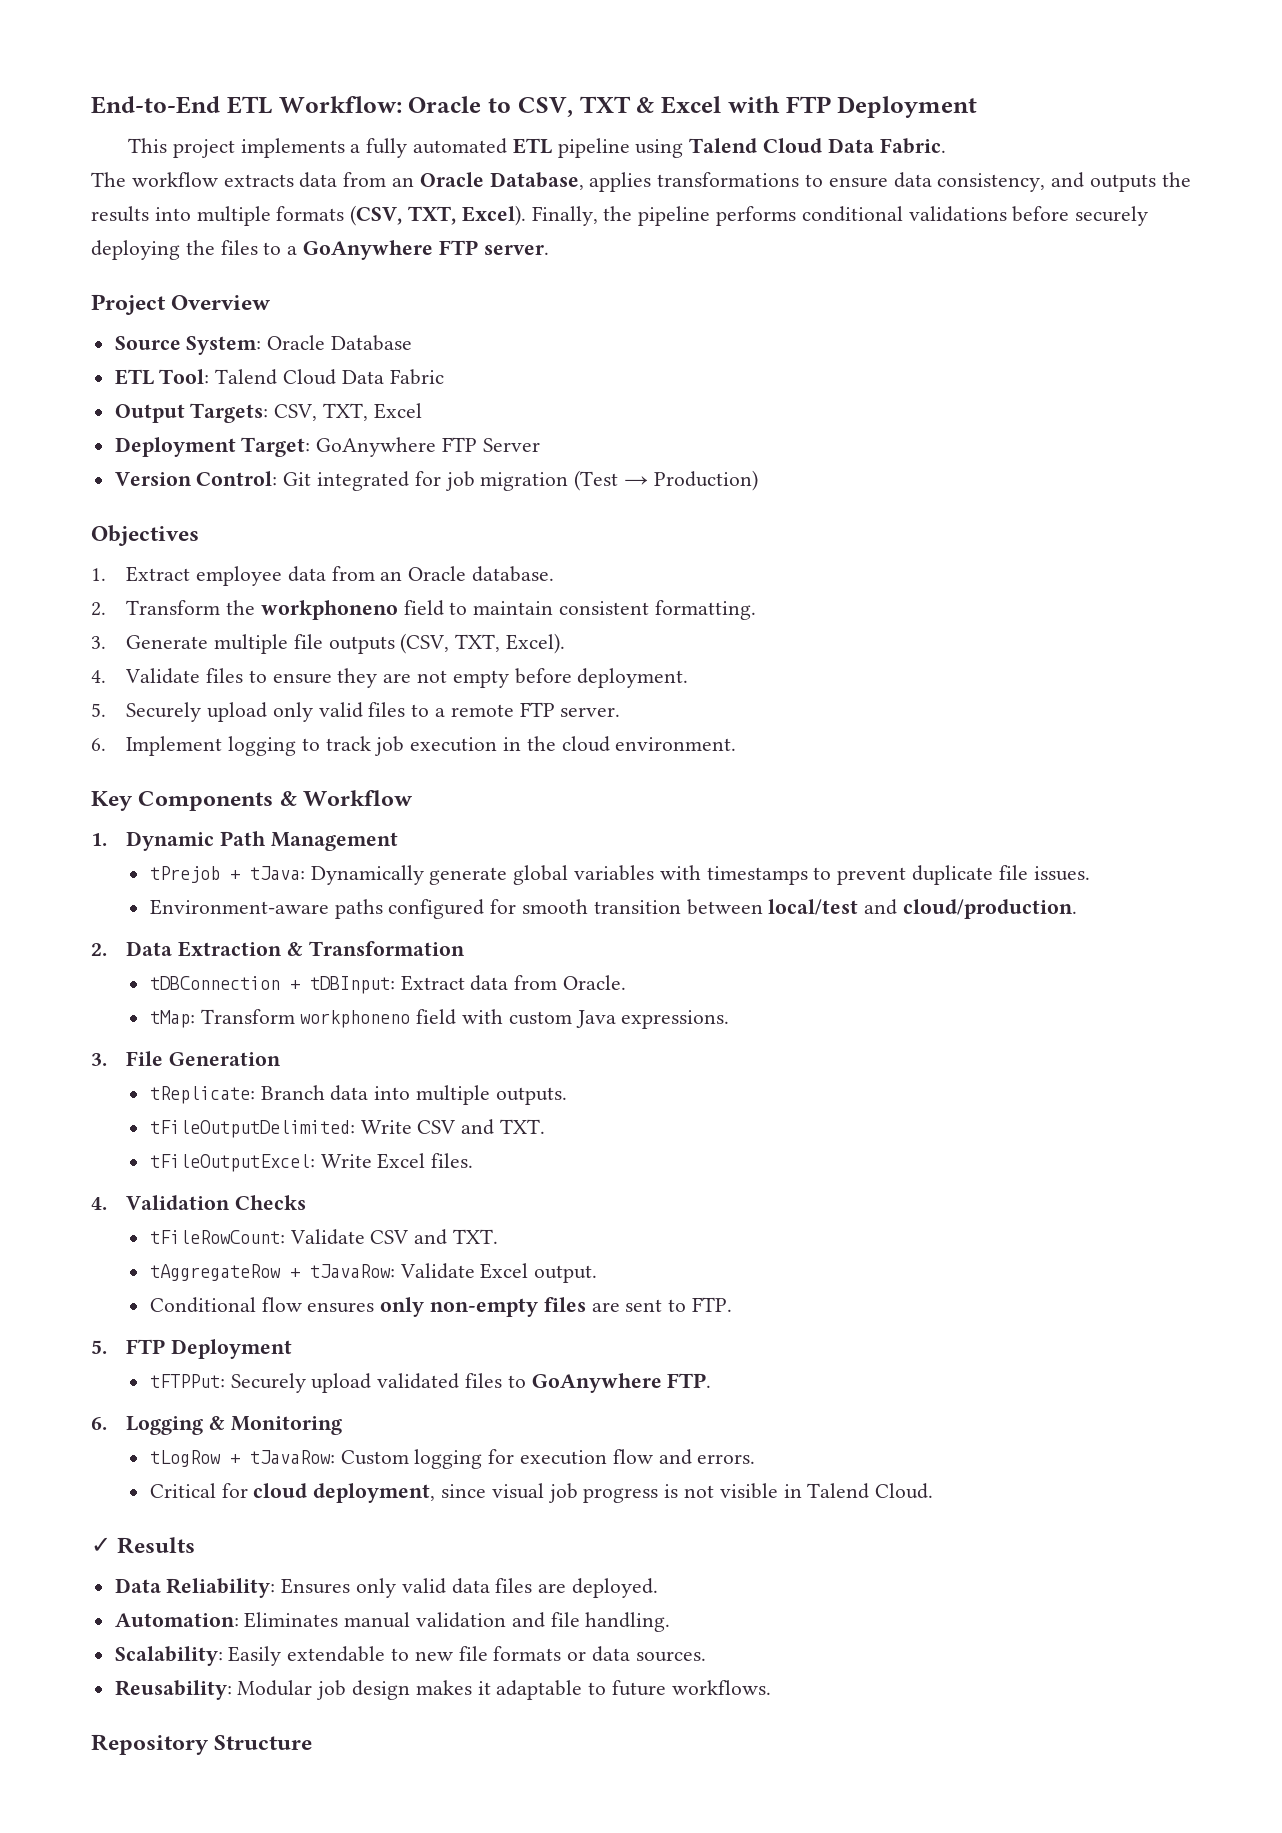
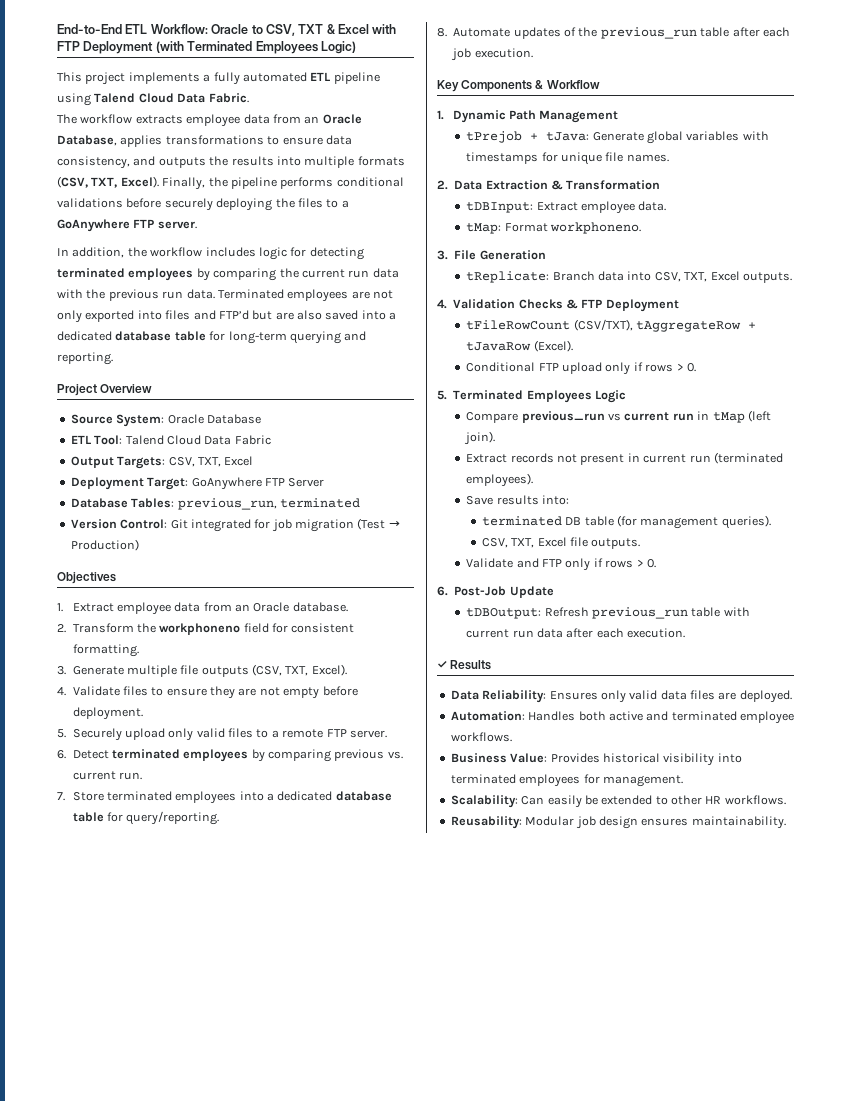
(978, 107) none -> [155,41,356,54] (with Terminated Employees Logic)
(294, 180) none -> [186,114,241,127] employee
(549, 250) none -> [57,247,364,260] [57,268,399,281] [57,289,393,302] [57,310,397,323] [57,331,367,344] [57,352,113,365] // In addition, the workflow includes logic for detecting terminated employees by comparing the current run data with the previous run data. Terminated employees are not only exported into files and FTP’d but are also saved into a dedicated database table for long-term querying and reporting.
(540, 445) none -> [70,498,360,510] // Database Tables: previous_run, terminated
[449,601,554,615] to maintain -> [272,623,289,633] for
[126,736,737,756] Implement logging to track job execution in the cloud environment. -> [72,749,403,762] [72,771,142,780] [57,791,392,804] [72,811,220,825] [437,27,790,39] [451,48,533,61] Detect terminated employees by comparing previous vs. current run. // 7. Store terminated employees into a dedicated database table for query/reporting. // 8. Automate updates of the previous_run table after each job execution.
[310,865,508,885] Dynamically generate -> [592,132,644,141] Generate
[813,865,1090,885] [149,899,1078,919] to prevent duplicate file issues. // Environment-aware paths configured for smooth transition between local/test and cloud/production. -> [541,152,669,165] for unique file names.
[149,975,626,994] [149,1009,730,1029] tDBConnection + tDBInput: Extract data from Oracle. // tMap: Transform workphoneno field with custom Java expressions. -> [466,201,667,214] [466,222,642,234] tDBInput: Extract employee data. // tMap: Format workphoneno.
[415,1085,567,1105] [149,1119,545,1138] [149,1153,474,1172] [91,1195,306,1210] [149,1229,498,1245] [149,1263,598,1283] [149,1297,733,1317] [91,1339,292,1359] [149,1373,712,1393] [91,1416,342,1435] [149,1449,756,1469] [149,1483,934,1503] multiple outputs. // tFileOutputDelimited: Write CSV and TXT. // tFileOutputExcel: Write Excel files. // 4. Validation Checks // tFileRowCount: Validate CSV and TXT. // tAggregateRow + tJavaRow: Validate Excel output. // Conditional flow ensures only non-empty files are sent to FTP. // 5. FTP Deployment // tFTPPut: Securely upload validated files to GoAnywhere FTP. // 6. Logging & Monitoring // tLogRow + tJavaRow: Custom logging for execution flow and errors. // Critical for cloud deployment, since visual job progress is not visible in Talend Cloud. -> [654,271,792,283] [437,299,679,312] [466,319,757,332] [466,340,573,352] [466,362,696,375] [437,390,626,403] [466,410,771,423] [464,431,496,445] [466,452,783,465] [466,473,534,487] [466,495,570,505] [481,515,771,529] [481,537,641,549] [466,558,656,571] [437,586,554,598] [466,607,750,619] [466,628,686,638] CSV, TXT, Excel outputs. // 4. Validation Checks & FTP Deployment // tFileRowCount (CSV/TXT), tAggregateRow + tJavaRow (Excel). // Conditional FTP upload only if rows > 0. // 5. Terminated Employees Logic // Compare previous_run vs current run in tMap (left join). // Extract records not present in current run (terminated employees). // Save results into: // terminated DB table (for management queries). // CSV, TXT, Excel file outputs. // Validate and FTP only if rows > 0. // 6. Post-Job Update // tDBOutput: Refresh previous_run table with current run data after each execution.
[244,1612,671,1632] [114,1646,706,1666] [114,1680,771,1700] [91,1734,313,1755] Eliminates manual validation and file handling. // Scalability: Easily extendable to new file formats or data sources. // Reusability: Modular job design makes it adaptable to future workflows. // Repository Structure -> [528,711,794,724] [450,732,512,742] [450,753,742,766] [450,774,683,787] [450,795,786,808] [450,816,786,829] Handles both active and terminated employee workflows. // Business Value: Provides historical visibility into terminated employees for management. // Scalability: Can easily be extended to other HR workflows. // Reusability: Modular job design ensures maintainability.

